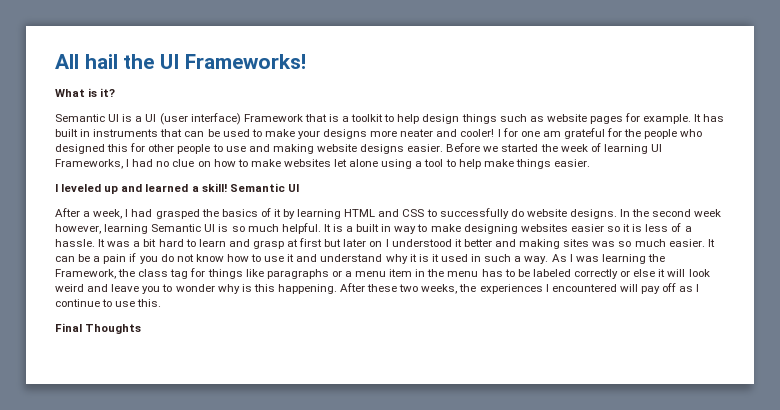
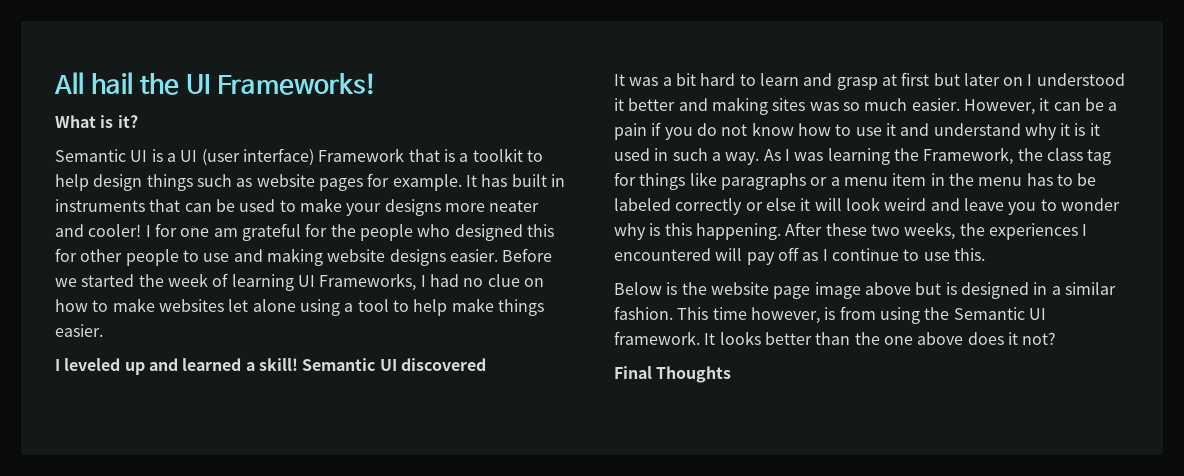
[55,208,722,219] [55,223,692,234] [55,239,95,247] // After a week, I had grasped the basics of it by learning HTML and CSS to successfully do website designs. In the second week however, learning Semantic UI is so much helpful. It is a built in way to make designing websites easier so it is less of a hassle. -> [400,358,486,371] discovered //
[707,239,715,247] It -> [963,98,1050,115] However, it
(162, 303) none -> [614,282,1116,299] [614,306,1046,324] [614,331,1057,345] // Below is the website page image above but is designed in a similar fashion. This time however, is from using the Semantic UI framework. It looks better than the one above does it not?

